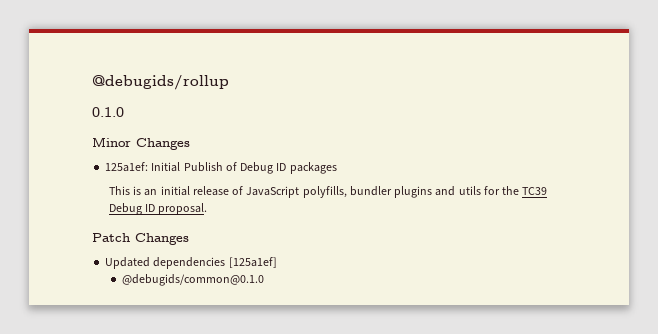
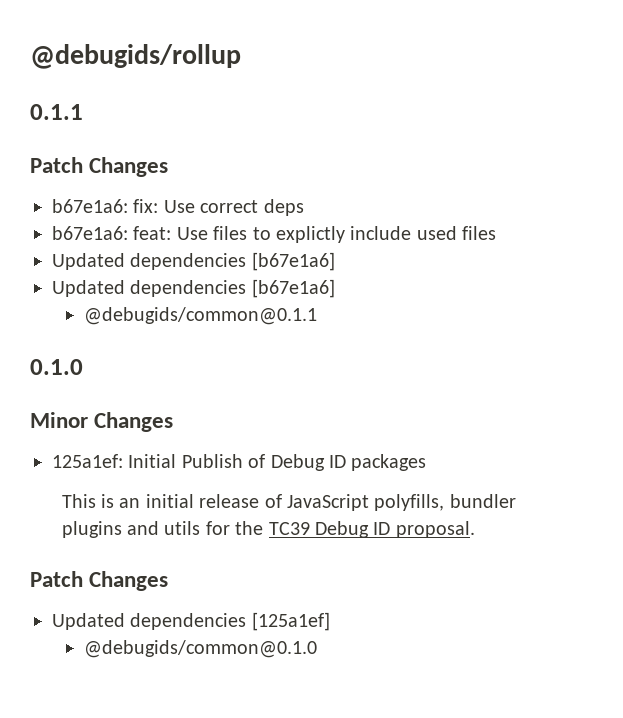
(229, 82) none -> [30,104,83,120] [30,157,169,177] [52,199,304,216] [52,226,497,243] [52,252,335,271] [52,279,335,298] [83,307,317,325] // 0.1.1 // Patch Changes // b67e1a6: fix: Use correct deps // b67e1a6: feat: Use files to explictly include used files // Updated dependencies [b67e1a6] // Updated dependencies [b67e1a6] // @debugids/common@0.1.1

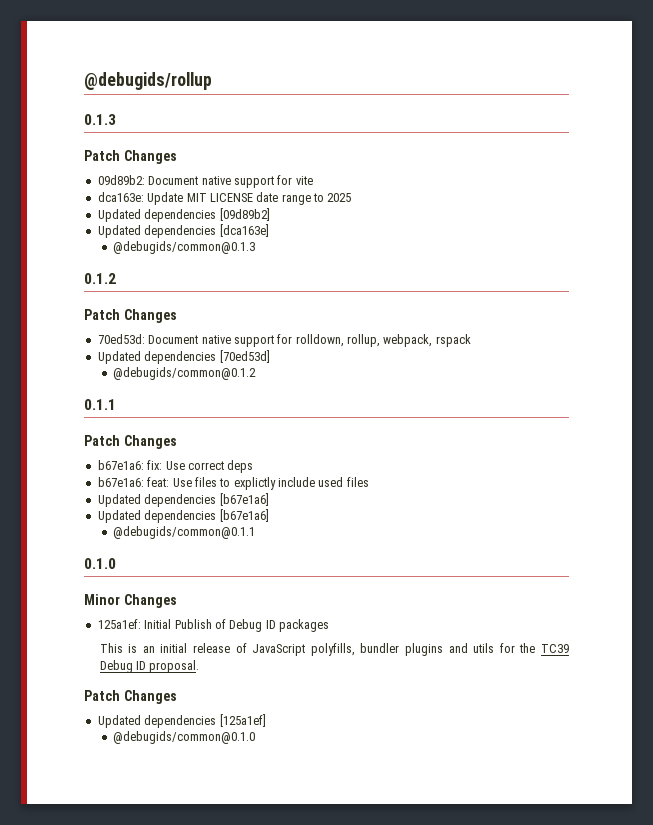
(241, 56) none -> [84,114,116,125] [84,150,177,164] [97,175,313,188] [97,192,352,205] [97,208,270,222] [97,224,269,238] [113,241,256,254] [84,273,116,284] [84,309,177,323] [97,334,471,347] [97,350,270,364] [113,367,257,380] // 0.1.3 // Patch Changes // 09d89b2: Document native support for vite // dca163e: Update MIT LICENSE date range to 2025 // Updated dependencies [09d89b2] // Updated dependencies [dca163e] // @debugids/common@0.1.3 // 0.1.2 // Patch Changes // 70ed53d: Document native support for rolldown, rollup, webpack, rspack // Updated dependencies [70ed53d] // @debugids/common@0.1.2

